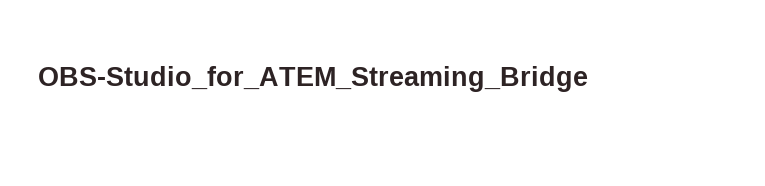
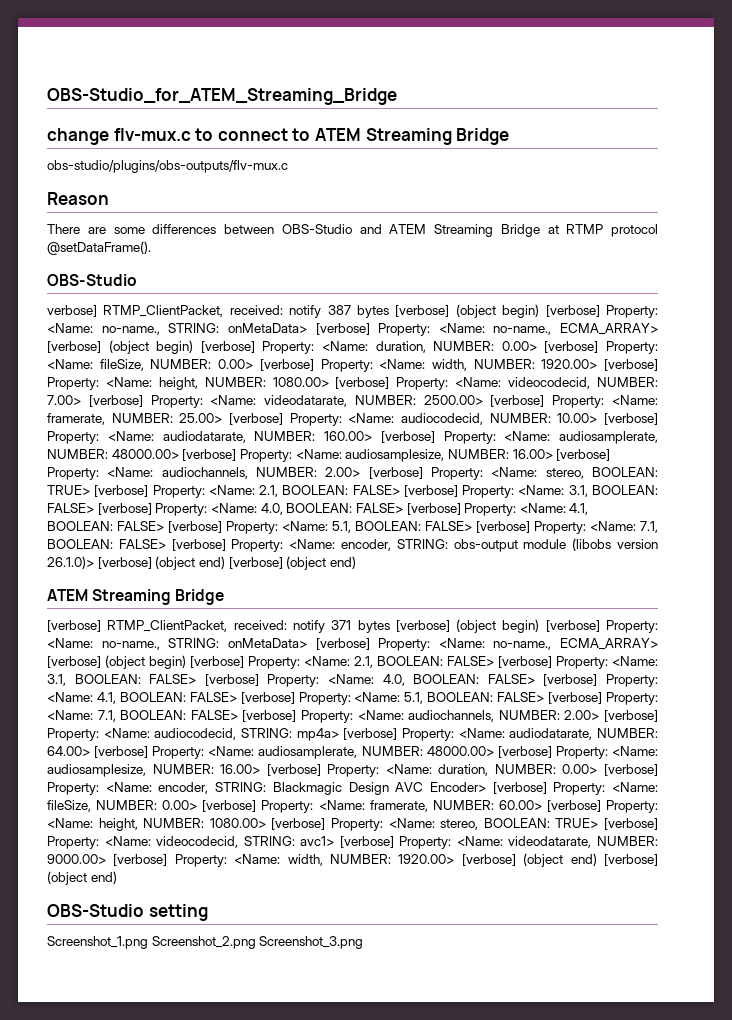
(588, 79) none -> [47,128,510,145] [47,160,288,173] [47,192,109,205] [47,224,658,237] [47,241,151,255] [47,274,137,286] [47,304,658,318] [47,323,658,336] [47,340,659,354] [47,359,658,372] [47,377,658,390] [47,395,658,408] [47,413,658,426] [47,431,658,444] [47,449,611,462] [47,467,658,480] [47,485,658,498] [47,503,589,516] [47,521,658,534] [47,538,658,552] [47,556,356,570] [47,589,225,605] [47,619,658,633] [47,638,658,651] [47,655,658,669] [47,674,659,687] [47,692,659,705] [47,710,659,723] [47,728,658,741] [47,746,658,759] [47,764,658,777] [47,782,658,795] [47,800,659,813] [47,818,659,831] [47,836,658,849] [47,853,658,867] [47,871,117,885] [47,904,208,921] [47,936,364,949] // change flv-mux.c to connect to ATEM Streaming Bridge // obs-studio/plugins/obs-outputs/flv-mux.c // Reason // There are some differences between OBS-Studio and ATEM Streaming Bridge at RTMP protocol @setDataFrame(). // OBS-Studio // verbose] RTMP_ClientPacket, received: notify 387 bytes [verbose] (object begin) [verbose] Property: <Name: no-name., STRING: onMetaData> [verbose] Property: <Name: no-name., ECMA_ARRAY> [verbose] (object begin) [verbose] Property: <Name: duration, NUMBER: 0.00> [verbose] Property: <Name: fileSize, NUMBER: 0.00> [verbose] Property: <Name: width, NUMBER: 1920.00> [verbose] Property: <Name: height, NUMBER: 1080.00> [verbose] Property: <Name: videocodecid, NUMBER: 7.00> [verbose] Property: <Name: videodatarate, NUMBER: 2500.00> [verbose] Property: <Name: framerate, NUMBER: 25.00> [verbose] Property: <Name: audiocodecid, NUMBER: 10.00> [verbose] Property: <Name: audiodatarate, NUMBER: 160.00> [verbose] Property: <Name: audiosamplerate, NUMBER: 48000.00> [verbose] Property: <Name: audiosamplesize, NUMBER: 16.00> [verbose] Property: <Name: audiochannels, NUMBER: 2.00> [verbose] Property: <Name: stereo, BOOLEAN: TRUE> [verbose] Property: <Name: 2.1, BOOLEAN: FALSE> [verbose] Property: <Name: 3.1, BOOLEAN: FALSE> [verbose] Property: <Name: 4.0, BOOLEAN: FALSE> [verbose] Property: <Name: 4.1, BOOLEAN: FALSE> [verbose] Property: <Name: 5.1, BOOLEAN: FALSE> [verbose] Property: <Name: 7.1, BOOLEAN: FALSE> [verbose] Property: <Name: encoder, STRING: obs-output module (libobs version 26.1.0)> [verbose] (object end) [verbose] (object end) // ATEM Streaming Bridge // [verbose] RTMP_ClientPacket, received: notify 371 bytes [verbose] (object begin) [verbose] Property: <Name: no-name., STRING: onMetaData> [verbose] Property: <Name: no-name., ECMA_ARRAY> [verbose] (object begin) [verbose] Property: <Name: 2.1, BOOLEAN: FALSE> [verbose] Property: <Name: 3.1, BOOLEAN: FALSE> [verbose] Property: <Name: 4.0, BOOLEAN: FALSE> [verbose] Property: <Name: 4.1, BOOLEAN: FALSE> [verbose] Property: <Name: 5.1, BOOLEAN: FALSE> [verbose] Property: <Name: 7.1, BOOLEAN: FALSE> [verbose] Property: <Name: audiochannels, NUMBER: 2.00> [verbose] Property: <Name: audiocodecid, STRING: mp4a> [verbose] Property: <Name: audiodatarate, NUMBER: 64.00> [verbose] Property: <Name: audiosamplerate, NUMBER: 48000.00> [verbose] Property: <Name: audiosamplesize, NUMBER: 16.00> [verbose] Property: <Name: duration, NUMBER: 0.00> [verbose] Property: <Name: encoder, STRING: Blackmagic Design AVC Encoder> [verbose] Property: <Name: fileSize, NUMBER: 0.00> [verbose] Property: <Name: framerate, NUMBER: 60.00> [verbose] Property: <Name: height, NUMBER: 1080.00> [verbose] Property: <Name: stereo, BOOLEAN: TRUE> [verbose] Property: <Name: videocodecid, STRING: avc1> [verbose] Property: <Name: videodatarate, NUMBER: 9000.00> [verbose] Property: <Name: width, NUMBER: 1920.00> [verbose] (object end) [verbose] (object end) // OBS-Studio setting // Screenshot_1.png Screenshot_2.png Screenshot_3.png

